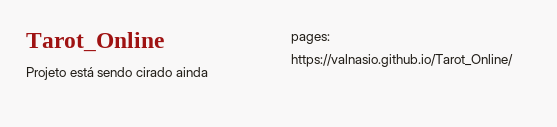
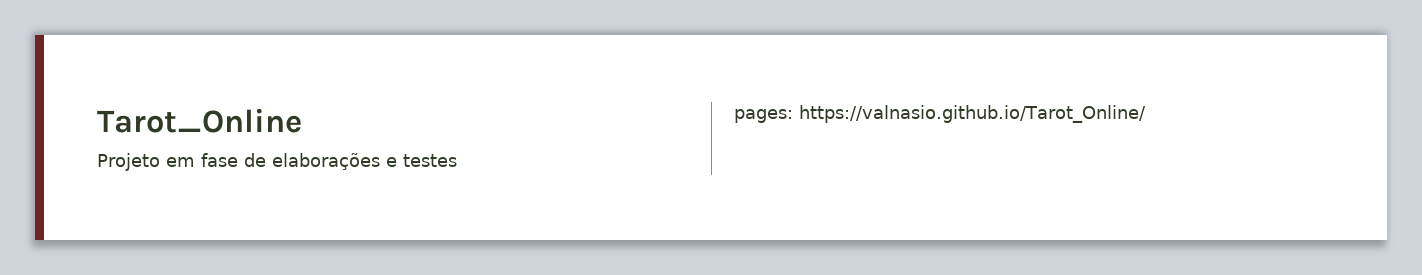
[69,67,208,77] está sendo cirado ainda -> [166,153,457,170] em fase de elaborações e testes

